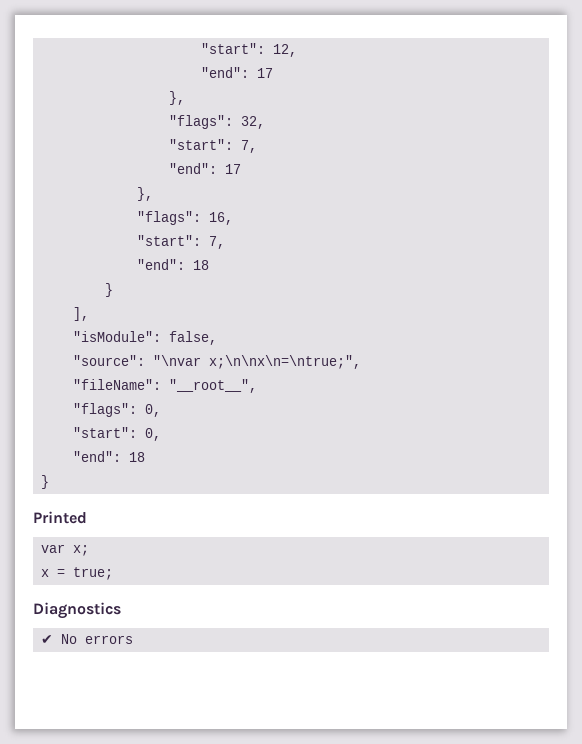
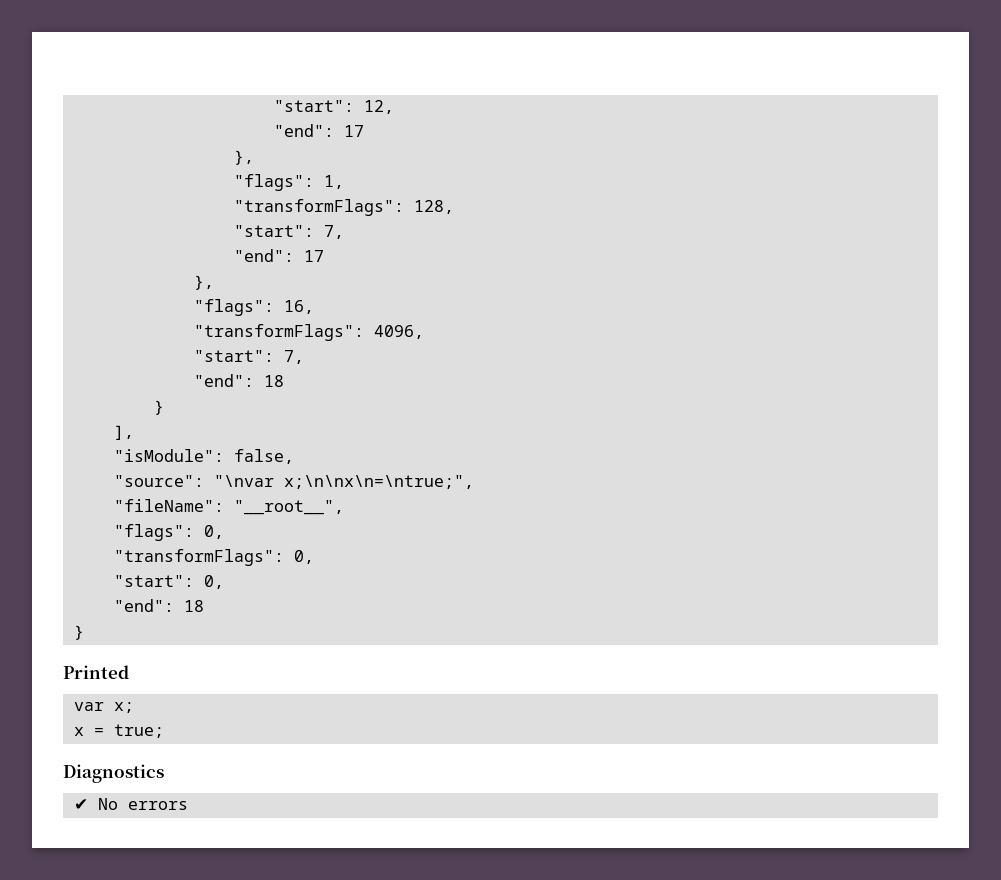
[240,116,265,129] 32, -> [323,175,344,189] [233,199,454,216] 1, // "transformFlags": 128,
(233, 218) none -> [193,324,424,341] // "transformFlags": 4096,
(161, 410) none -> [113,549,314,566] // "transformFlags": 0,

